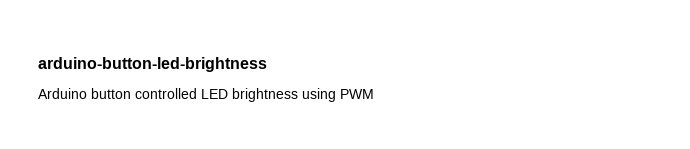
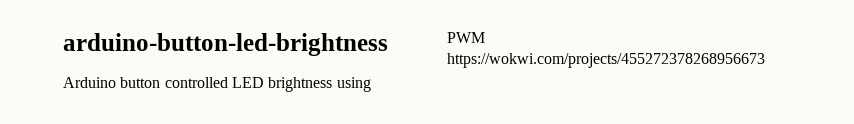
(374, 94) none -> [447,53,765,68] https://wokwi.com/projects/455272378268956673

